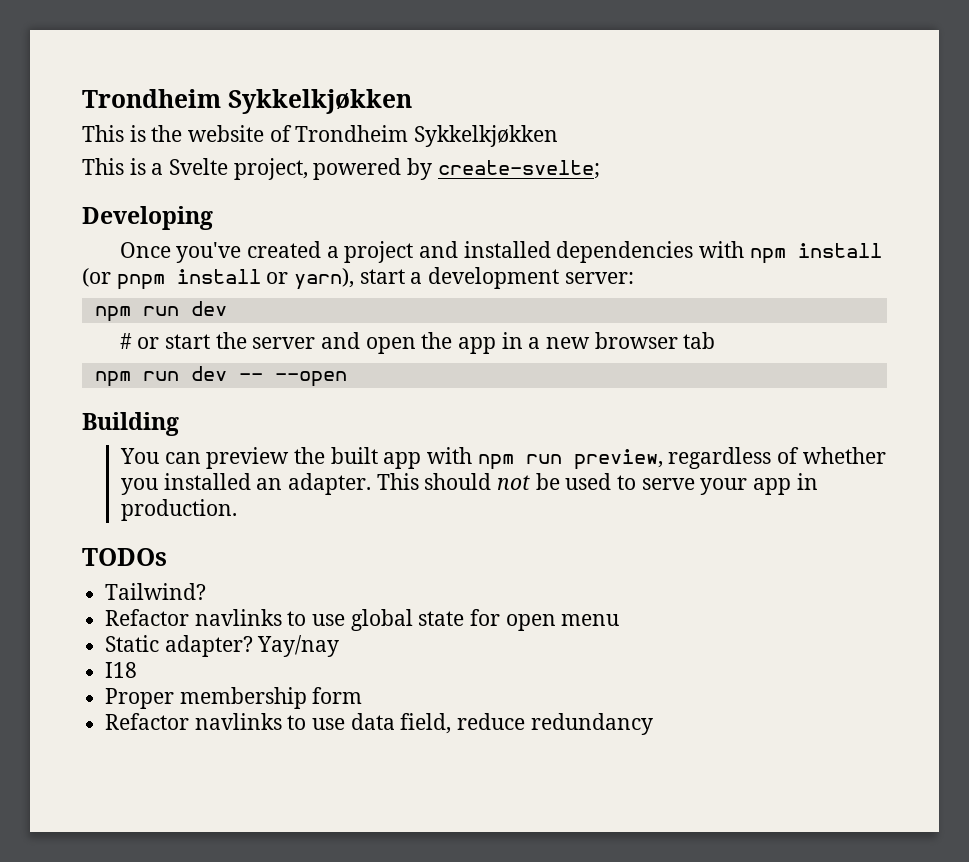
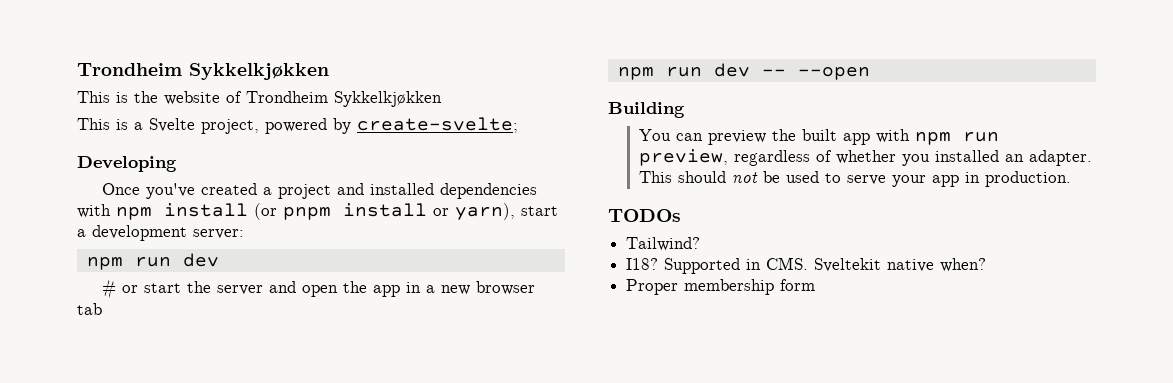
[105,609,620,631] [105,635,340,657] [105,662,138,678] [105,687,363,709] [105,713,653,735] Refactor navlinks to use global state for open menu // Static adapter? Yay/nay // I18 // Proper membership form // Refactor navlinks to use data field, reduce redundancy -> [626,257,987,274] [626,279,816,295] I18? Supported in CMS. Sveltekit native when? // Proper membership form

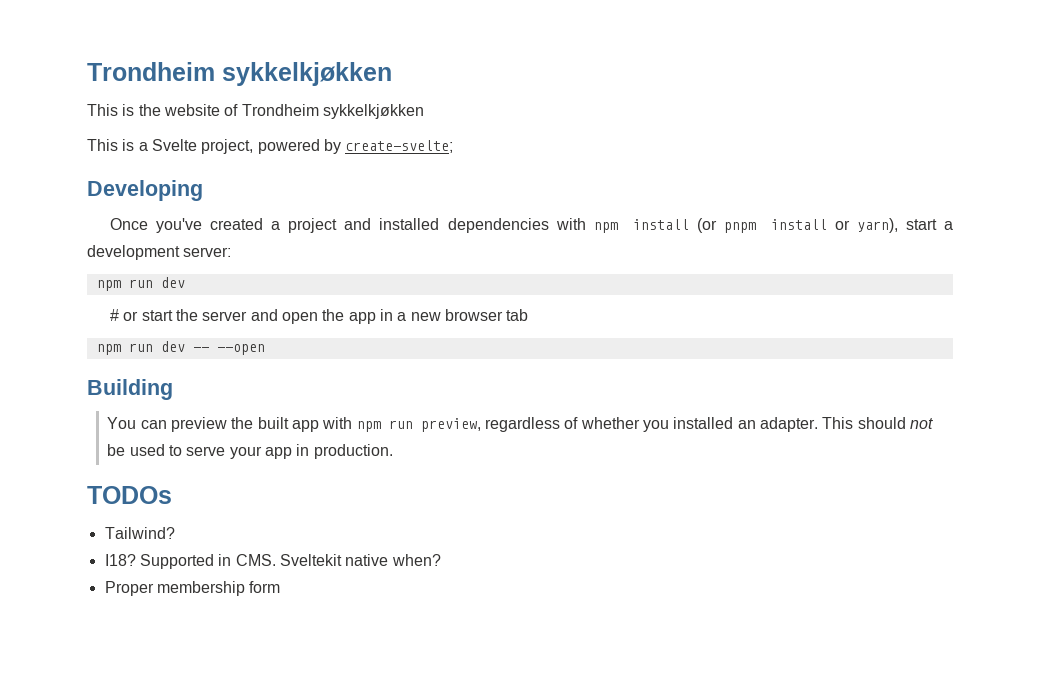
[77,63,329,80] Trondheim Sykkelkjøkken -> [87,62,392,86] Trondheim sykkelkjøkken
[334,91,442,107] Sykkelkjøkken -> [322,104,424,119] sykkelkjøkken

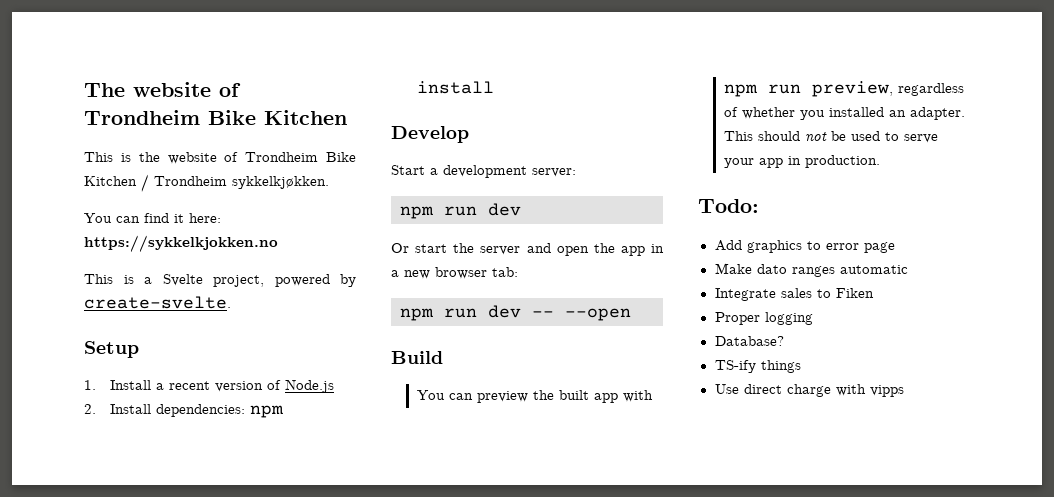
[87,62,392,86] Trondheim sykkelkjøkken -> [84,82,241,97] [84,110,347,125] The website of Trondheim Bike Kitchen
[322,104,424,119] sykkelkjøkken -> [326,152,356,162] [84,174,329,192] [84,213,221,223] [84,235,278,252] Bike Kitchen / Trondheim sykkelkjøkken. // You can find it here: https://sykkelkjokken.no
[345,140,454,153] [87,180,203,201] [109,218,937,233] create-svelte; // Developing // Once you've created a project and installed dependencies with npm install (or pnpm install or yarn), start -> [84,296,231,309] [84,341,139,358] [84,379,334,393] [84,404,284,418] [416,81,494,94] [391,126,469,143] [391,165,425,175] create-svelte. // Setup // 1. Install a recent version of Node.js // 2. Install dependencies: npm install // Develop // Start
[109,309,139,321] # or -> [391,243,409,253] Or
[506,309,529,321] tab -> [492,267,518,277] tab:
[87,379,173,400] Building -> [391,351,443,364] Build
[87,486,172,504] [104,527,175,539] [104,554,441,569] [104,581,281,596] TODOs // Tailwind? // I18? Supported in CMS. Sveltekit native when? // Proper membership form -> [698,199,759,213] [714,240,895,253] [714,263,908,277] [714,288,874,301] [714,312,813,325] [714,336,784,346] [714,360,801,373] [714,384,904,397] Todo: // Add graphics to error page // Make dato ranges automatic // Integrate sales to Fiken // Proper logging // Database? // TS-ify things // Use direct charge with vipps

